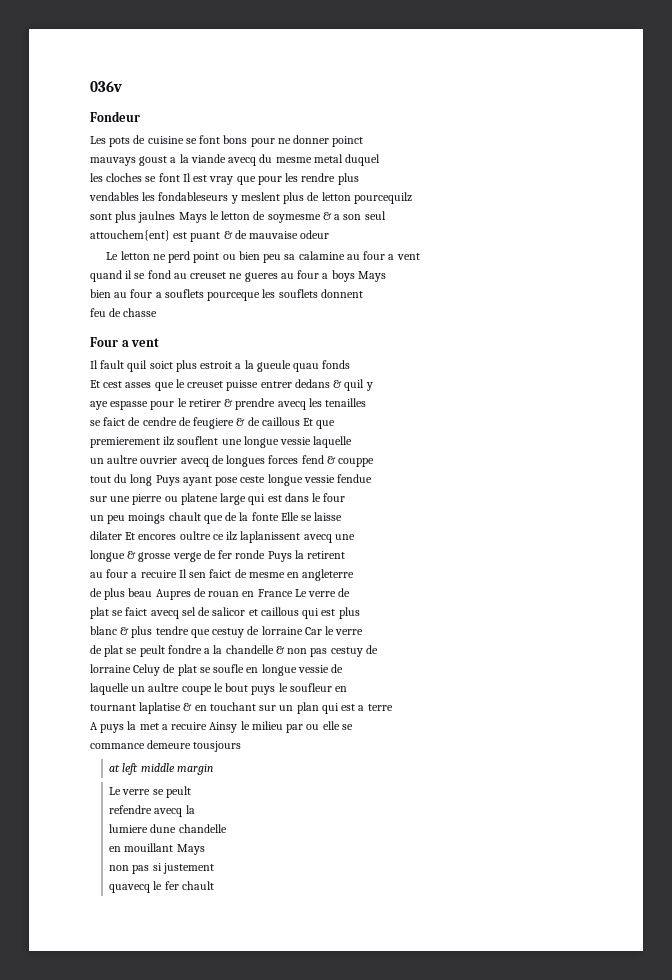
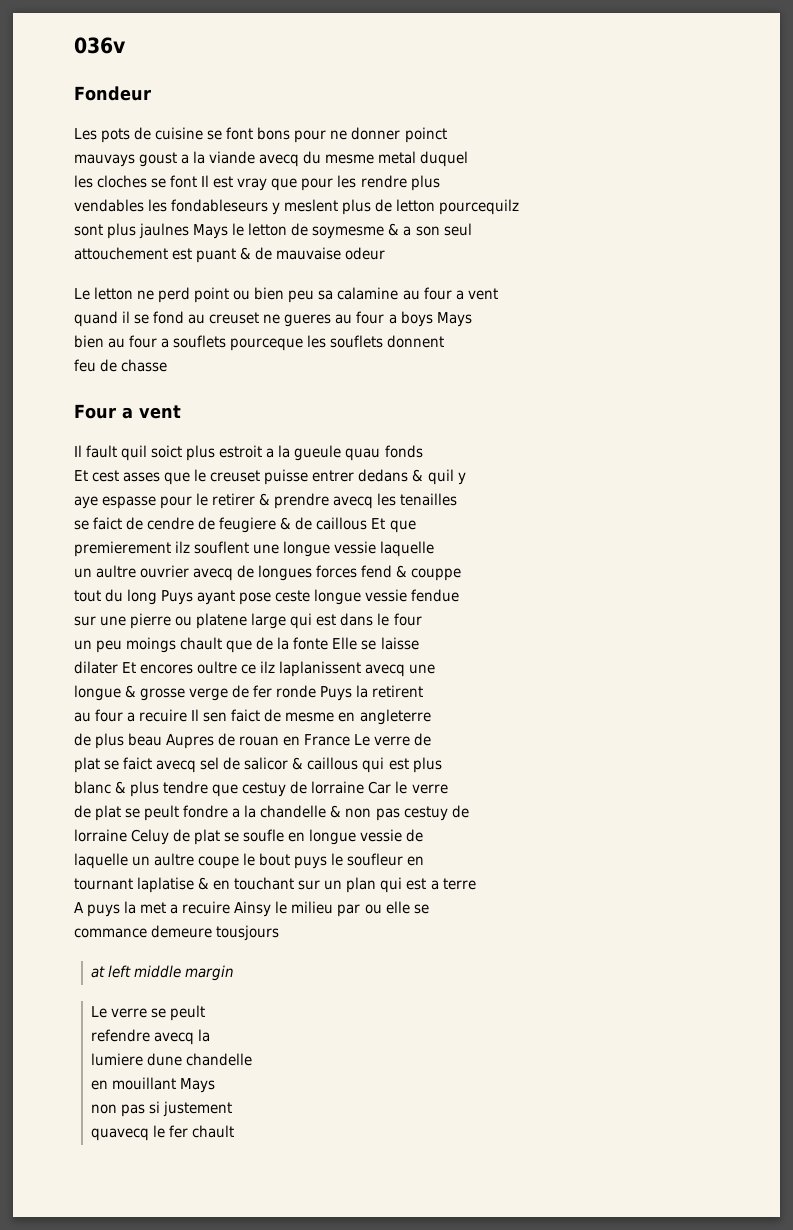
[90,230,170,241] attouchem{ent} -> [74,247,168,260] attouchement
[248,609,258,616] et -> [292,757,304,770] &

